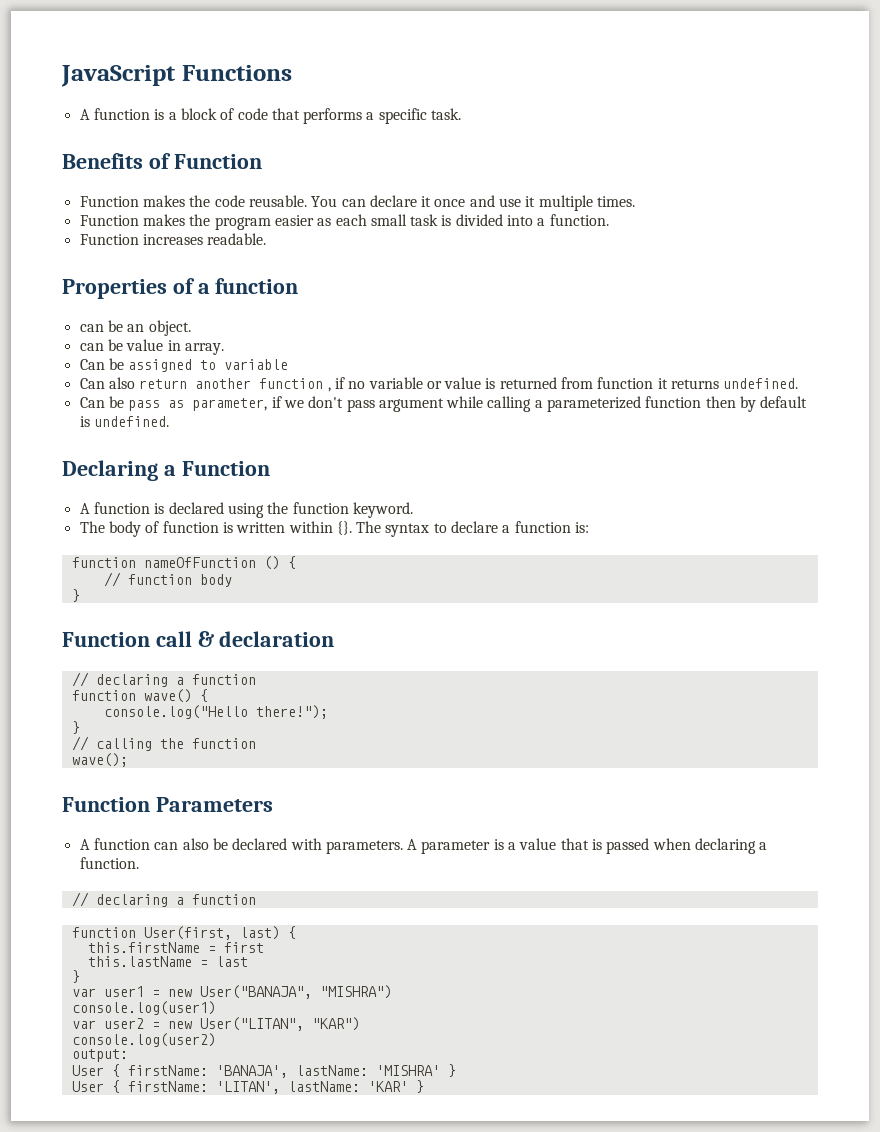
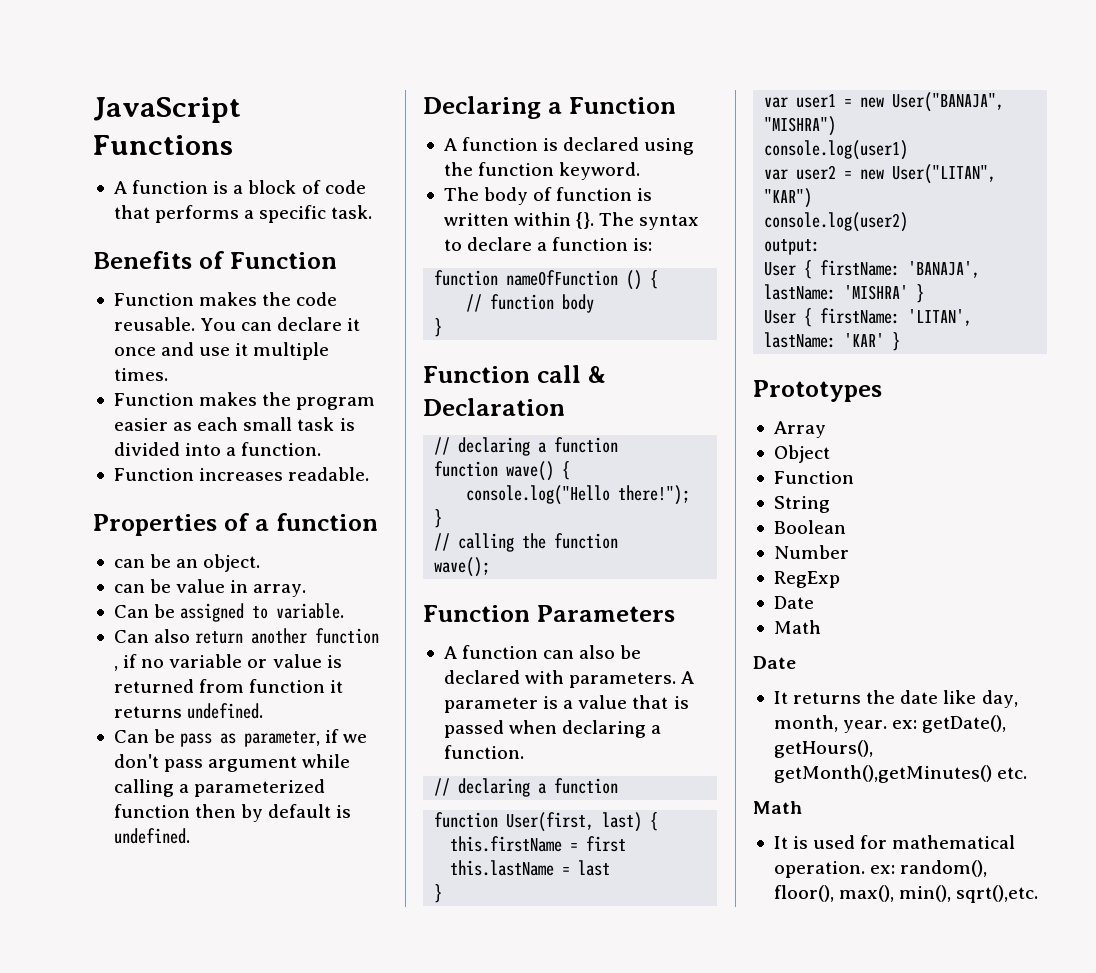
[224,359,289,370] variable -> [276,603,345,619] variable.
[219,631,335,647] declaration -> [423,398,565,416] Declaration
(424, 1086) none -> [753,380,882,402] [773,421,826,438] [773,445,830,463] [773,471,854,484] [773,496,830,513] [773,520,846,534] [773,545,849,559] [773,571,840,588] [773,596,814,609] [773,620,821,634] [753,656,796,669] [773,690,1018,708] [773,715,1007,733] [773,740,873,758] [773,765,1028,783] [753,801,802,814] [773,835,1016,849] [773,860,988,878] [773,885,1039,903] // Prototypes // Array // Object // Function // String // Boolean // Number // RegExp // Date // Math // Date // It returns the date like day, month, year. ex: getDate(), getHours(), getMonth(),getMinutes() etc. // Math // It is used for mathematical operation. ex: random(), floor(), max(), min(), sqrt(),etc.

